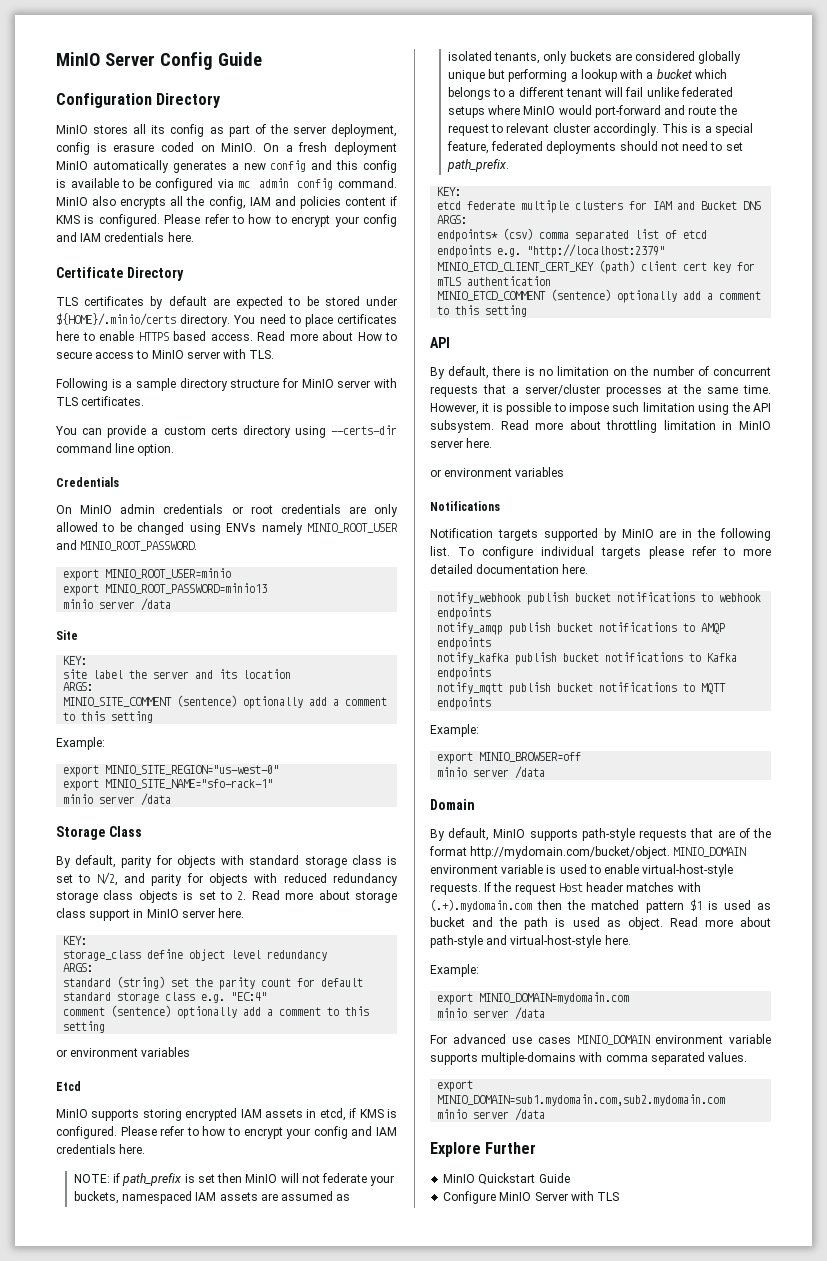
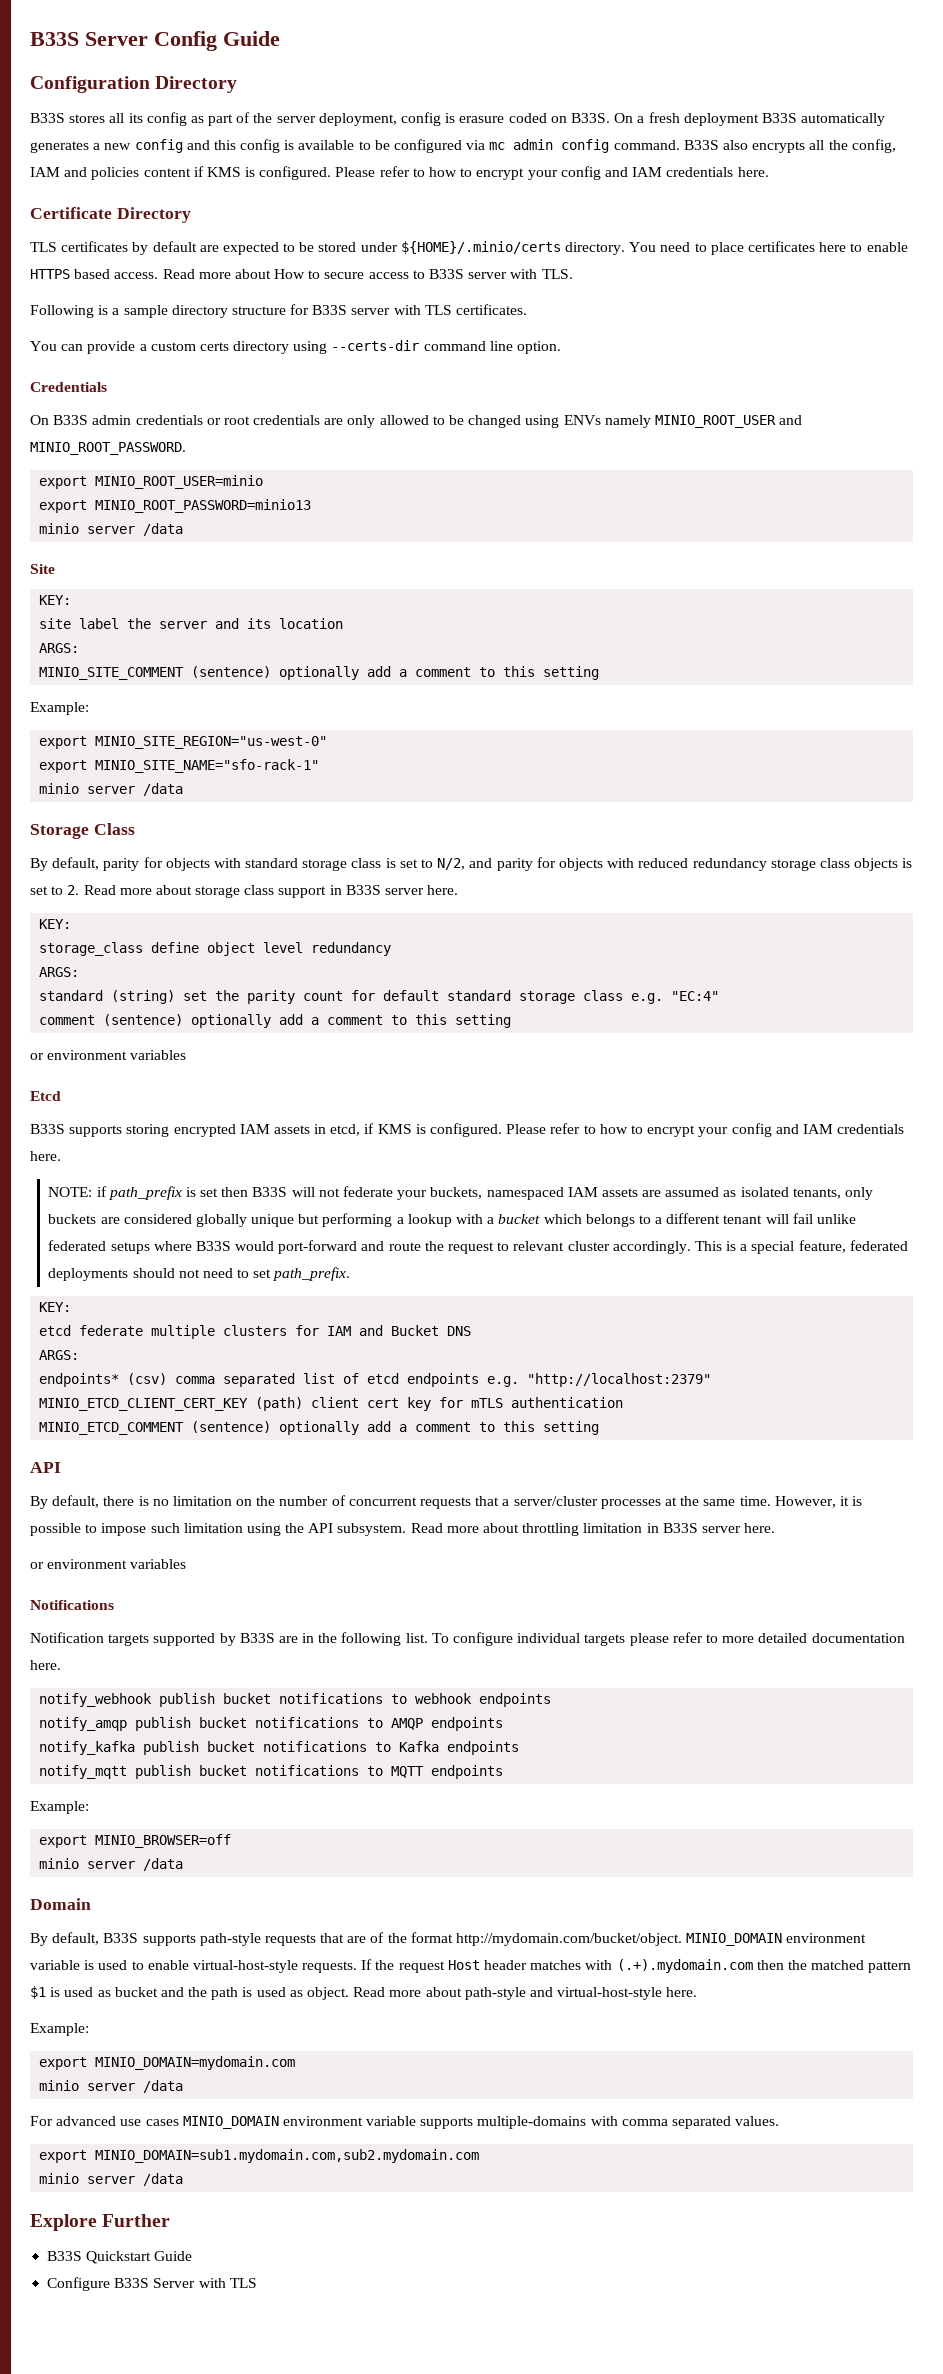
[56,52,100,66] MinIO -> [30,32,79,46] B33S
[56,125,88,134] MinIO -> [30,113,65,123] B33S
[221,143,257,152] MinIO. -> [570,113,610,123] B33S.
[56,161,88,170] MinIO -> [761,113,797,123] B33S
[56,197,88,206] MinIO -> [683,140,719,150] B33S
[151,350,184,359] MinIO -> [429,269,465,279] B33S
[301,379,334,388] MinIO -> [312,305,348,315] B33S
[80,505,113,514] MinIO -> [53,415,89,425] B33S
[146,909,179,918] MinIO -> [345,885,381,895] B33S
[56,1109,88,1118] MinIO -> [30,1124,65,1134] B33S
[245,1174,278,1183] MinIO -> [252,1187,288,1197] B33S
[523,106,556,115] MinIO -> [195,1241,231,1251] B33S
[739,421,771,430] MinIO -> [662,1523,698,1533] B33S
[621,529,654,538] MinIO -> [239,1633,275,1643] B33S
[493,829,526,838] MinIO -> [103,1933,139,1943] B33S
[443,1174,476,1183] MinIO -> [47,2251,83,2261] B33S
[499,1192,532,1201] MinIO -> [114,2278,150,2288] B33S

